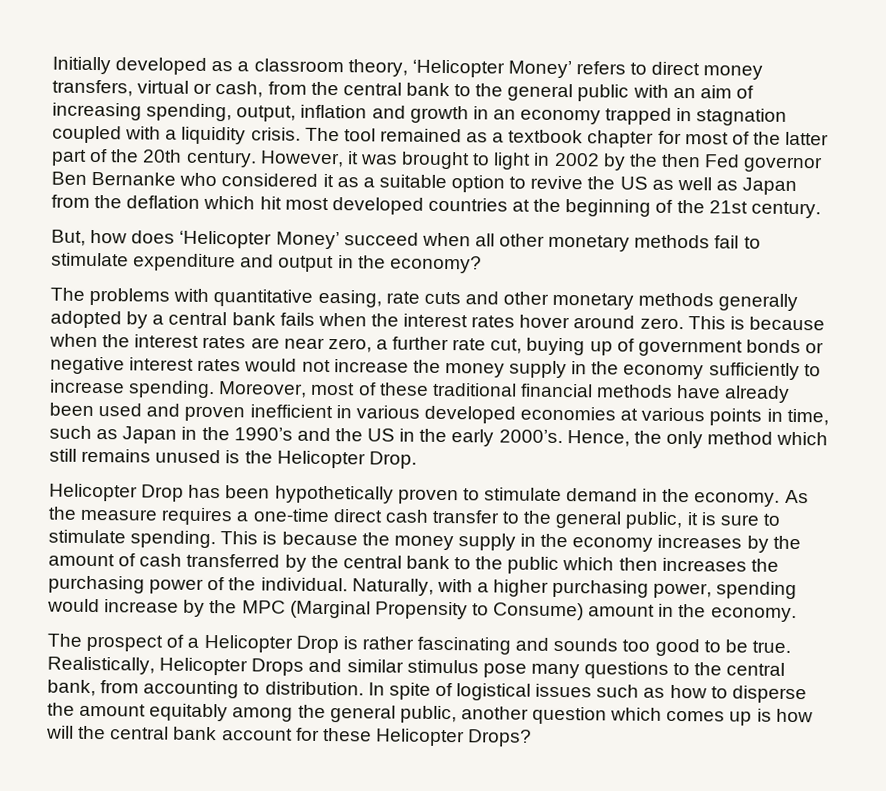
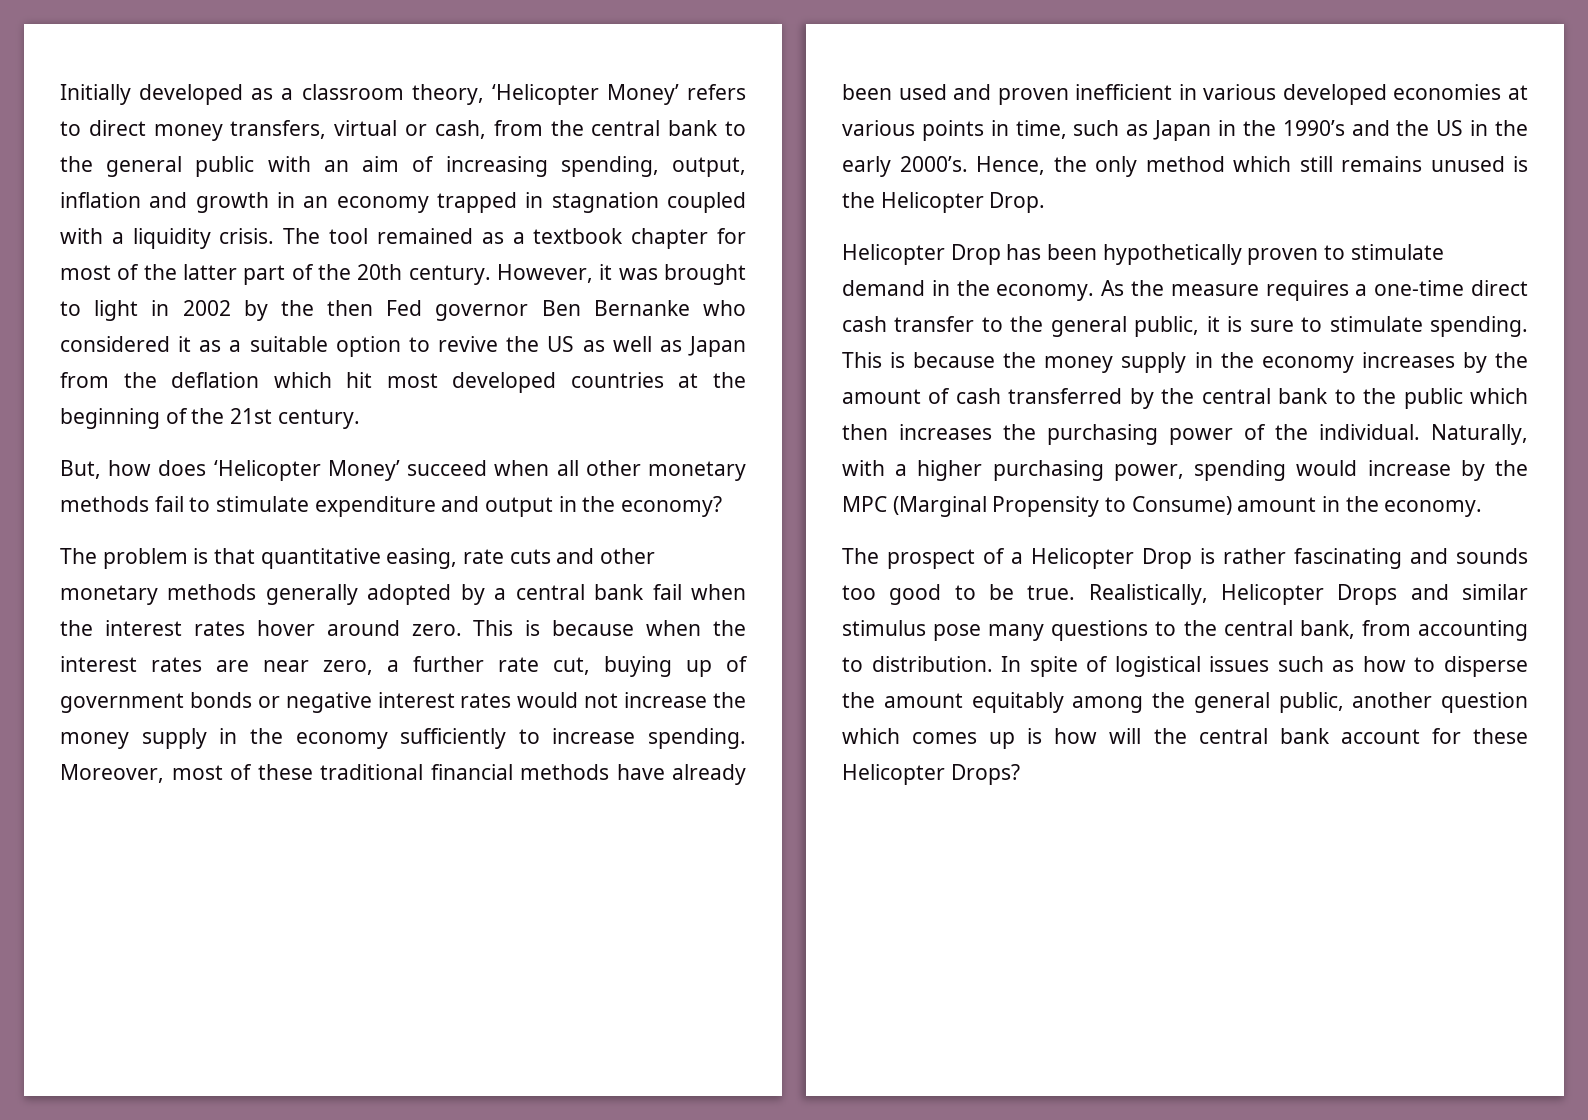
[89,287,210,306] problems with -> [102,548,256,569] problem is that
[279,312,315,326] fails -> [652,584,682,600] fail

